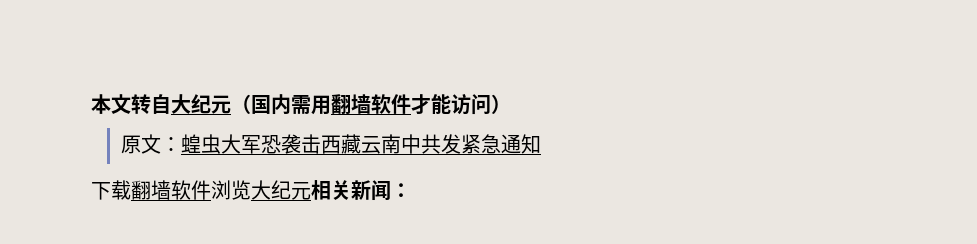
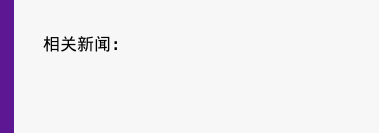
[91,94,511,115] [120,134,541,154] [91,180,311,200] 本文转自大纪元（国内需用翻墙软件才能访问） // 原文：蝗虫大军恐袭击西藏云南中共发紧急通知 // 下载翻墙软件浏览大纪元 -> (43, 44) none

